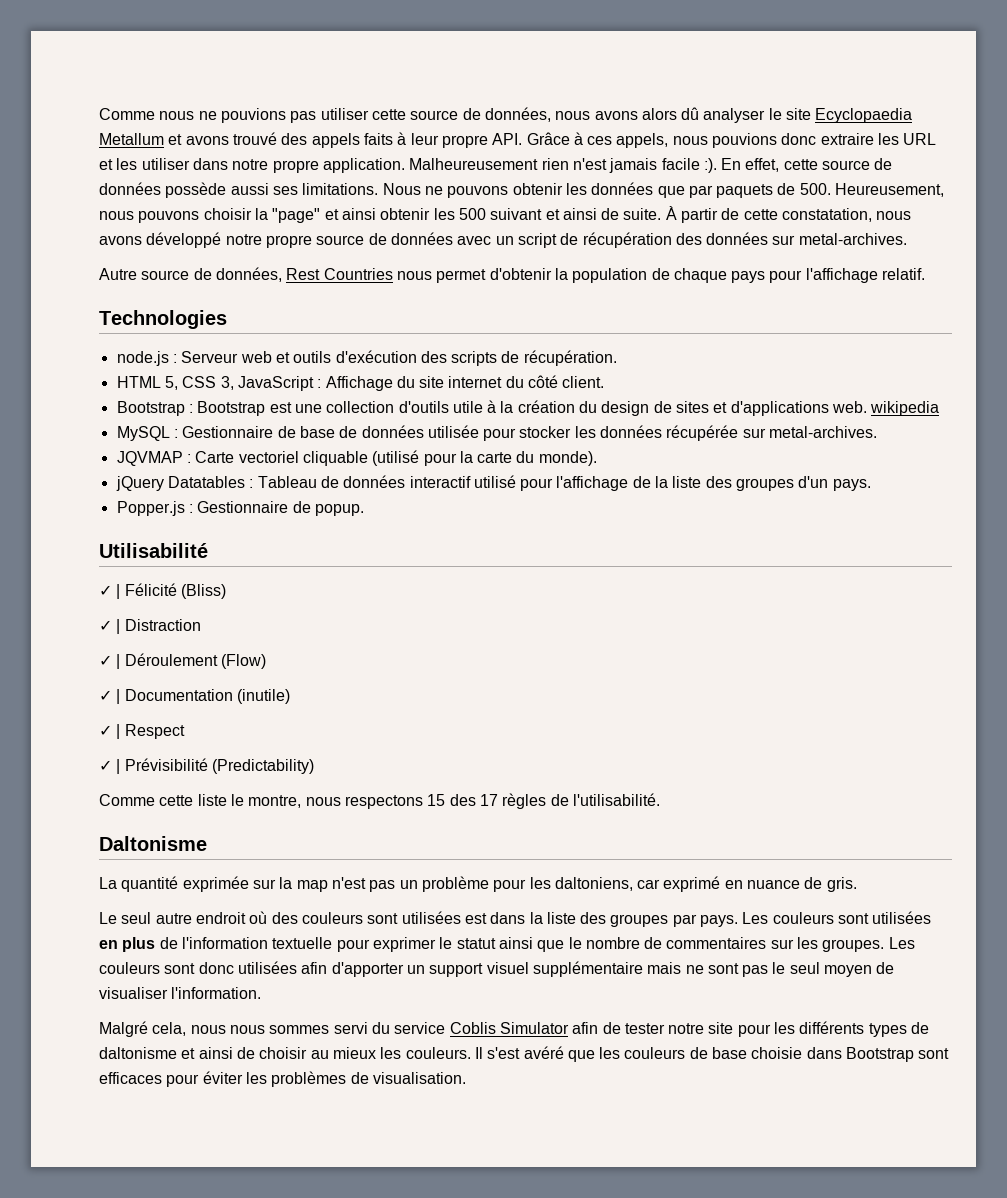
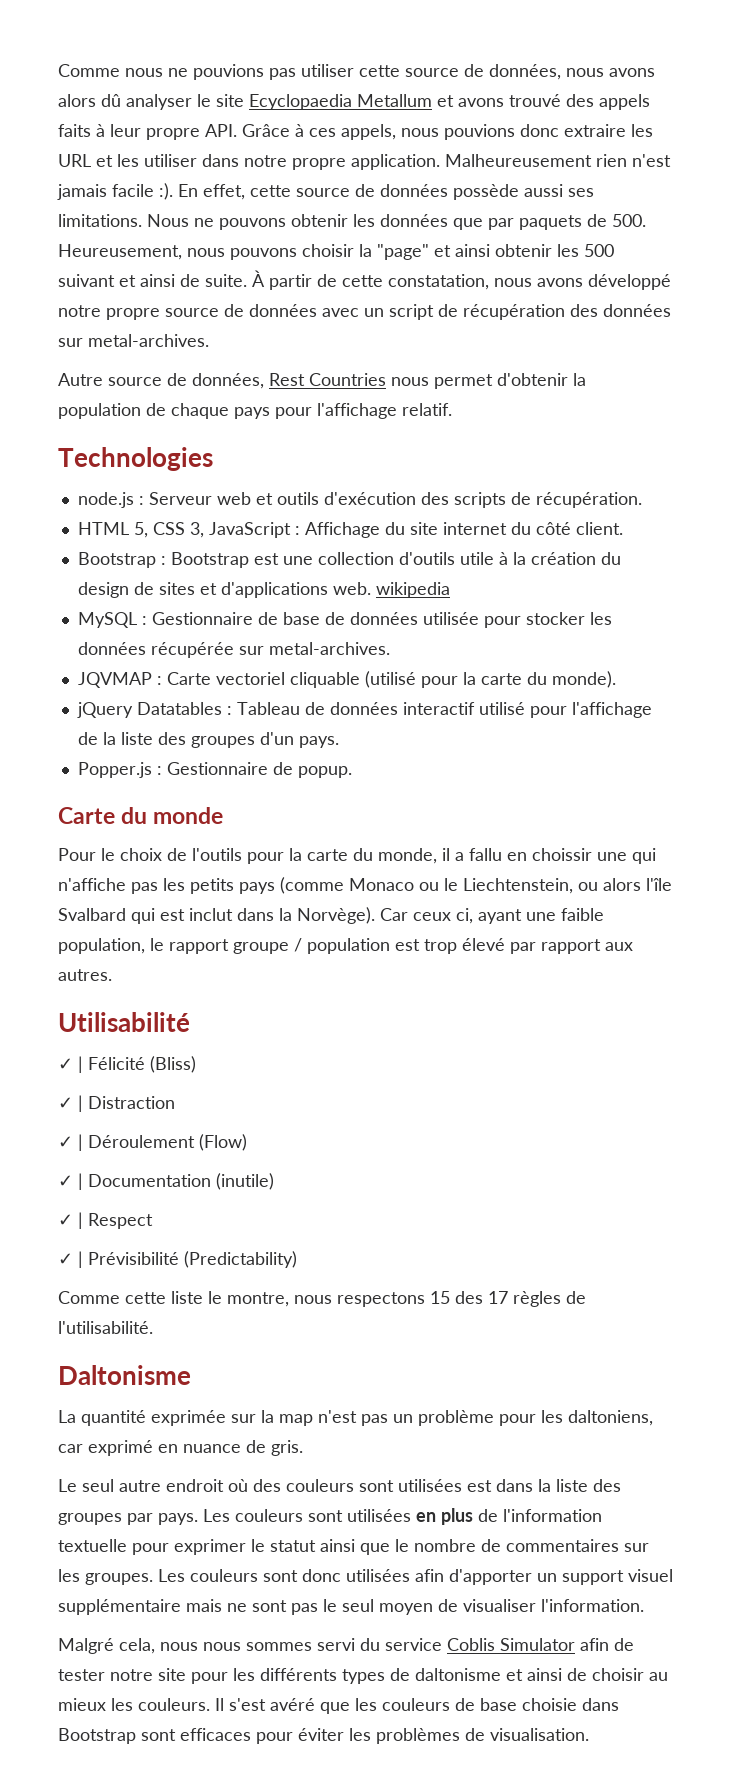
(364, 510) none -> [58,807,224,824] [58,848,656,864] [58,877,672,894] [58,907,604,924] [58,938,633,954] [58,969,112,981] // Carte du monde // Pour le choix de l'outils pour la carte du monde, il a fallu en choissir une qui n'affiche pas les petits pays (comme Monaco ou le Liechtenstein, ou alors l'île Svalbard qui est inclut dans la Norvège). Car ceux ci, ayant une faible population, le rapport groupe / population est trop élevé par rapport aux autres.

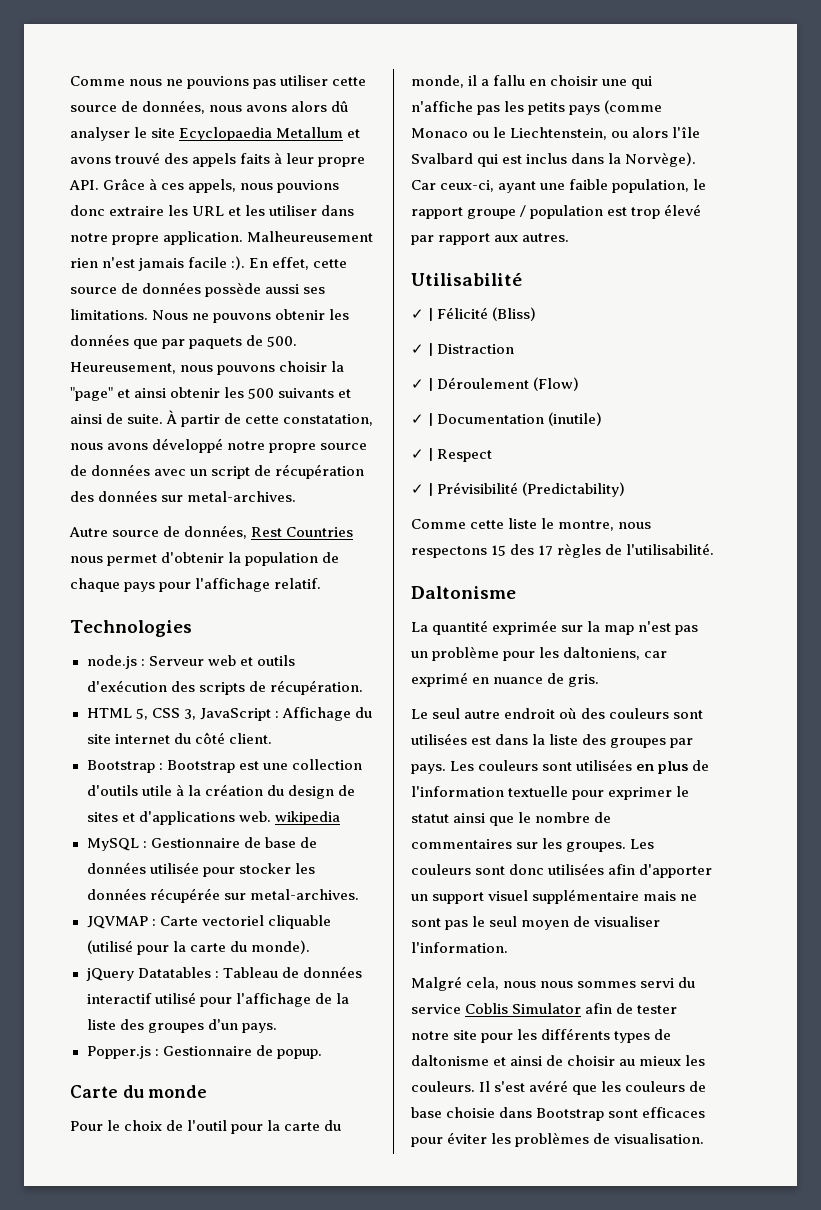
[58,274,115,287] suivant -> [278,388,335,398] suivants
[192,848,242,861] l'outils -> [187,1120,228,1131] l'outil
[532,848,592,861] choissir -> [550,75,599,86] choisir
[189,908,233,921] inclut -> [526,153,568,164] inclus
[413,908,473,924] ceux ci, -> [440,180,495,192] ceux-ci,

